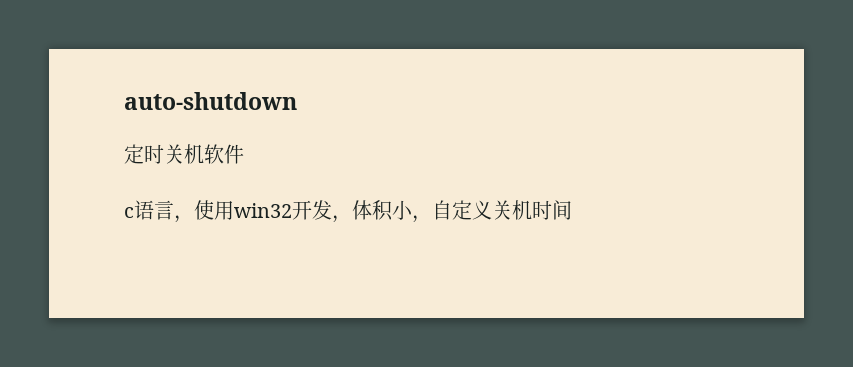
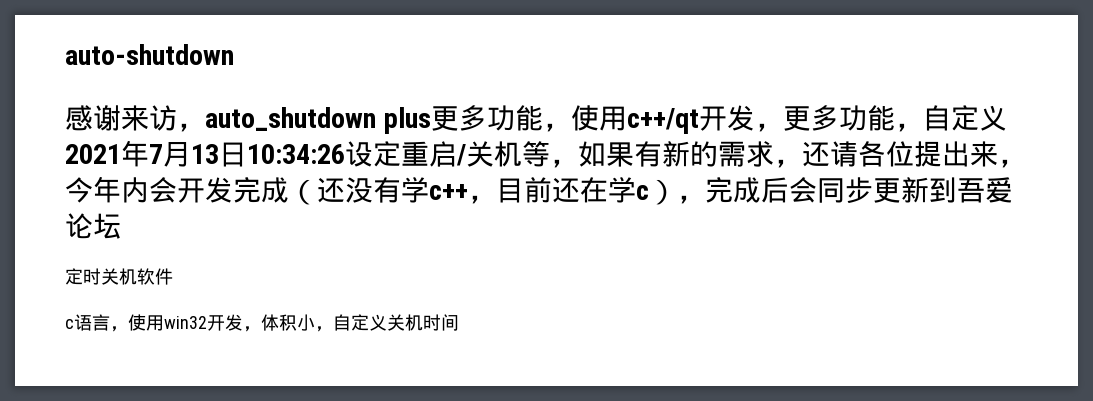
(297, 101) none -> [65,105,1007,134] [65,140,1026,168] [65,176,1013,205] [65,213,121,239] // 感谢来访，auto_shutdown plus更多功能，使用c++/qt开发，更多功能，自定义2021年7月13日10:34:26设定重启/关机等，如果有新的需求，还请各位提出来，今年内会开发完成（还没有学c++，目前还在学c），完成后会同步更新到吾爱论坛

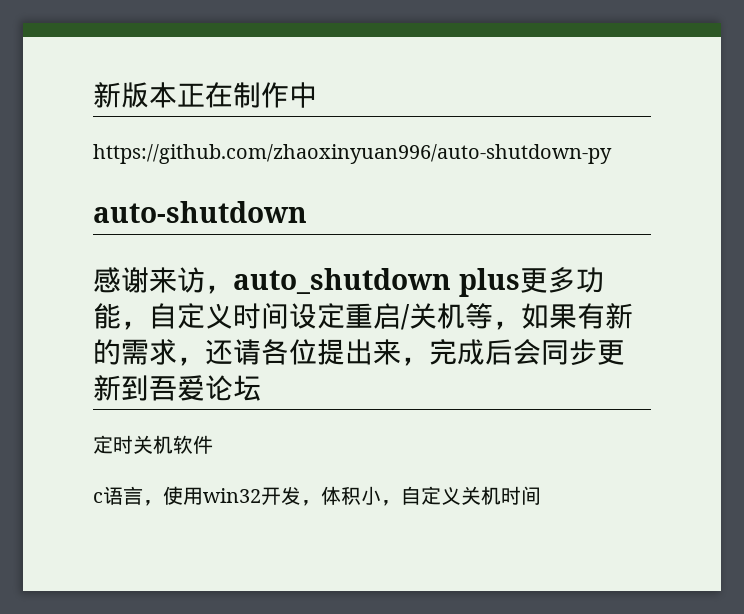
(65, 54) none -> [93,82,317,108] [93,144,612,164] 新版本正在制作中 // https://github.com/zhaoxinyuan996/auto-shutdown-py //
[570,105,1007,134] [65,140,345,167] 使用c++/qt开发，更多功能，自定义2021年7月13日10:34:26 -> [149,303,289,329] 自定义时间
[65,176,705,205] 今年内会开发完成（还没有学c++，目前还在学c）， -> (429, 361) none

